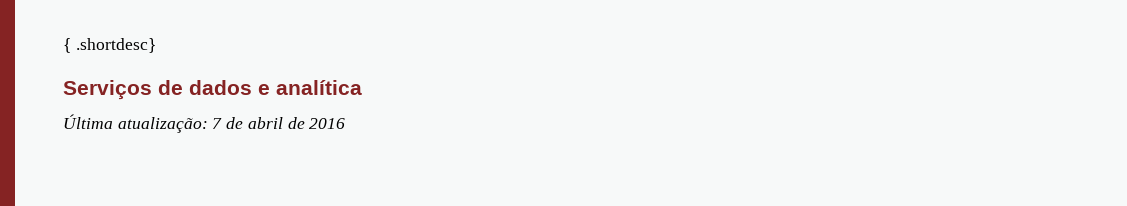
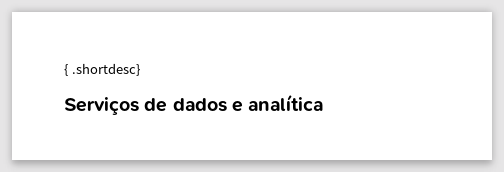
[63,114,346,133] // Última atualização: 7 de abril de 2016 -> (324, 102) none

